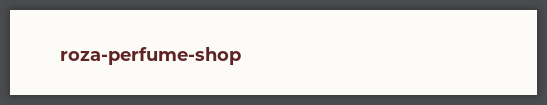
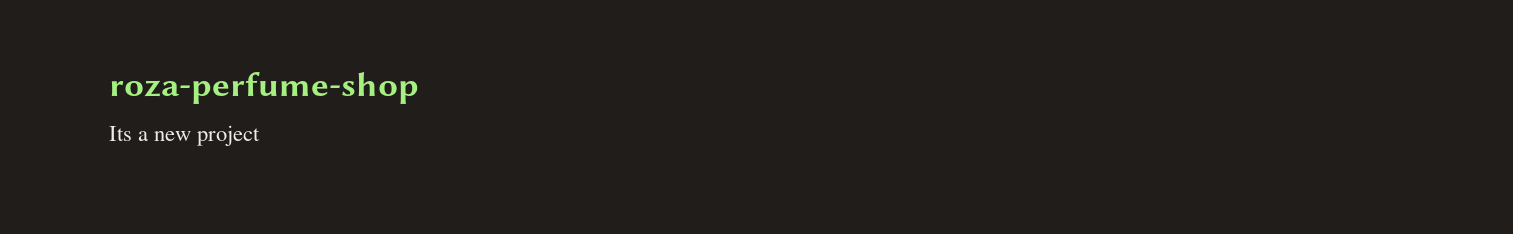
(241, 56) none -> [109,125,261,146] // Its a new project

